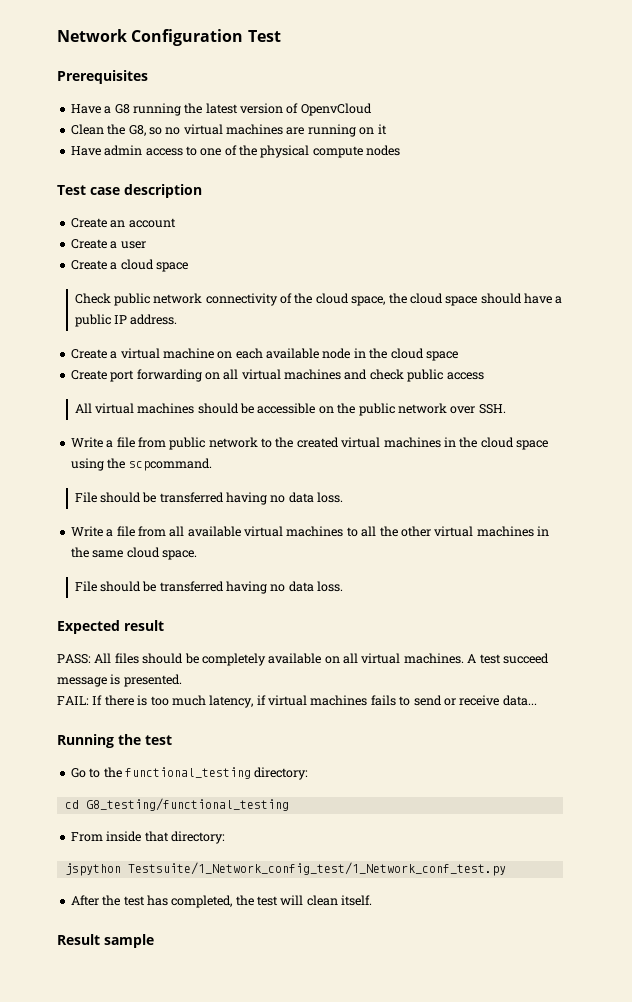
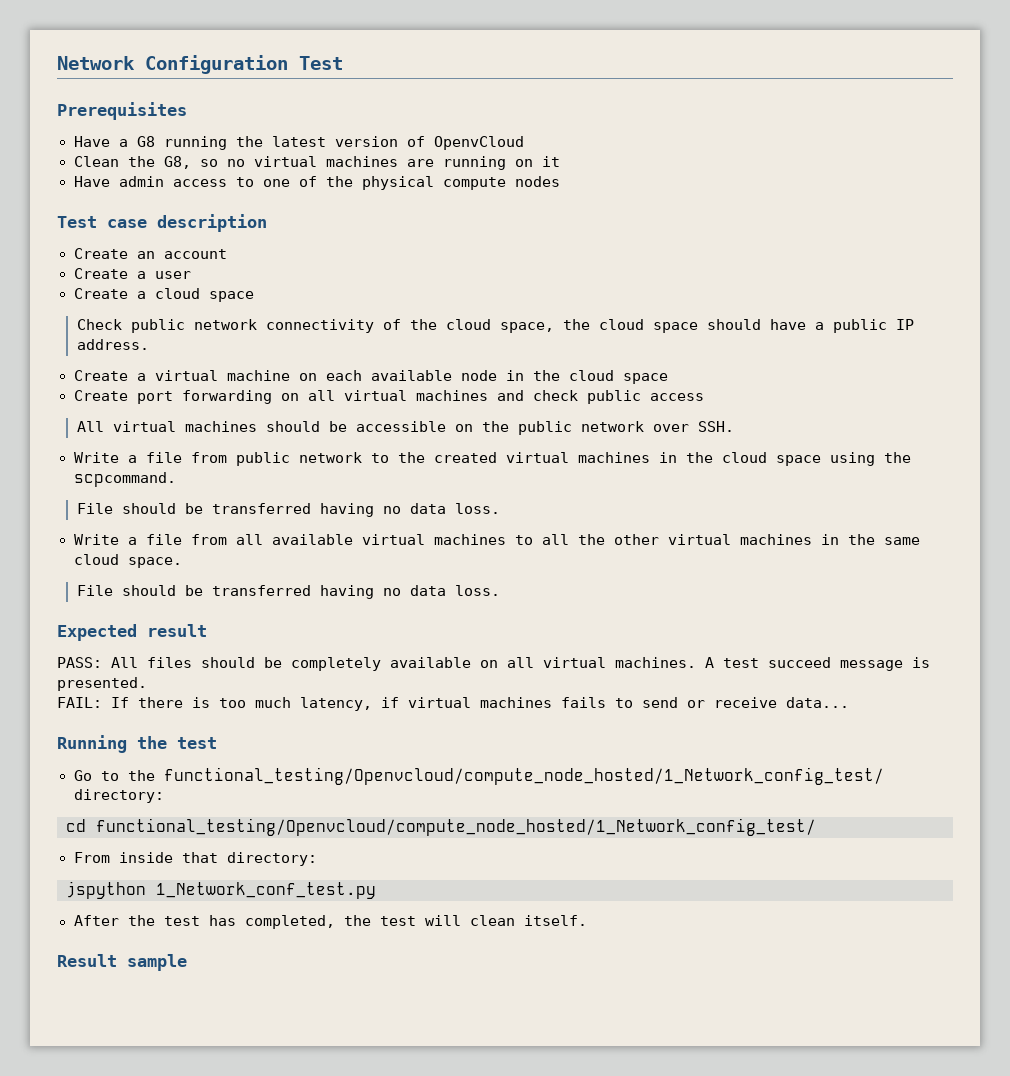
[124,767,251,779] functional_testing -> [163,767,884,785] functional_testing/Openvcloud/compute_node_hosted/1_Network_config_test/
[85,798,289,811] G8_testing/functional_testing -> [96,818,816,836] functional_testing/Openvcloud/compute_node_hosted/1_Network_config_test/
[127,862,506,876] Testsuite/1_Network_config_test/1_Network_conf_test.py -> [156,882,376,899] 1_Network_conf_test.py

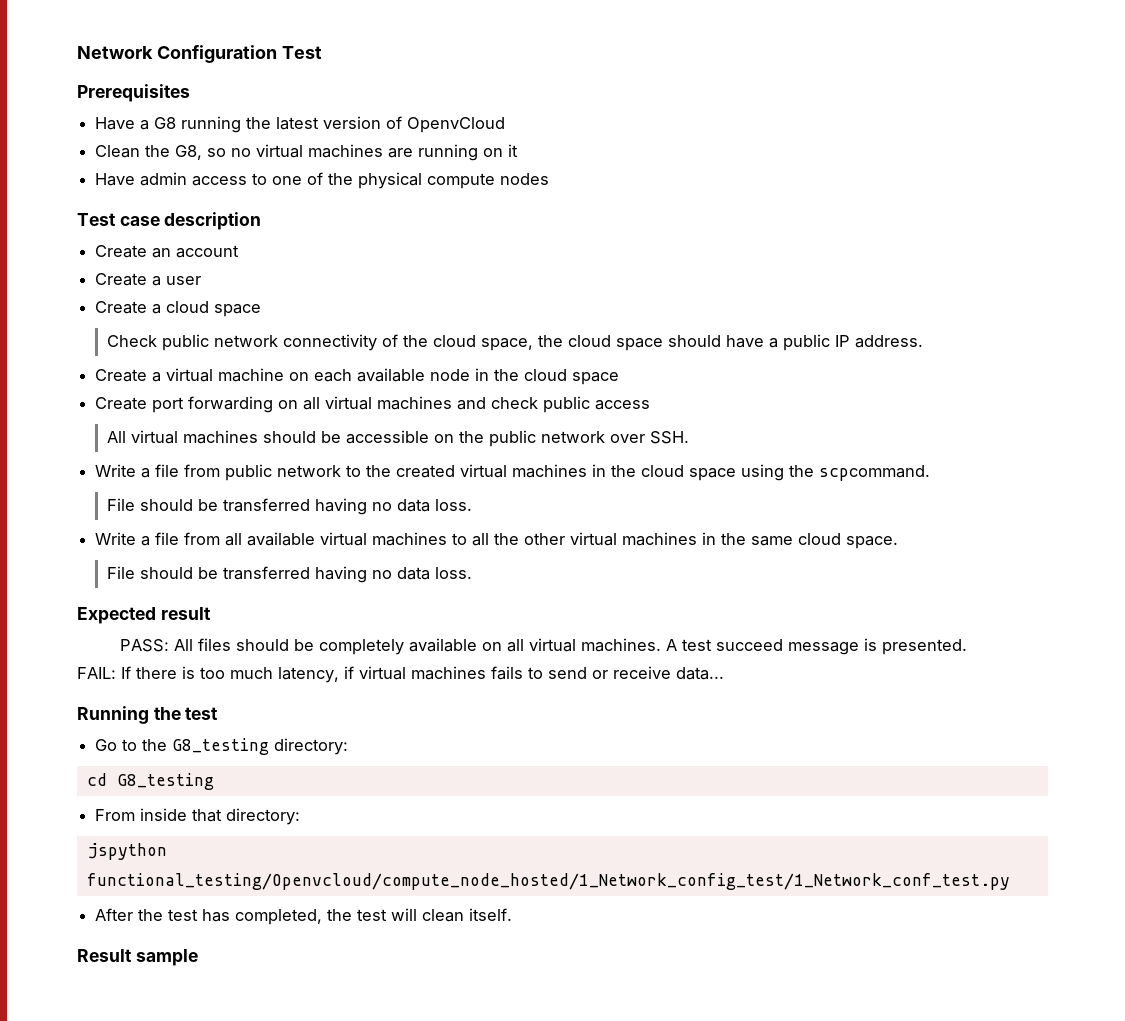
[163,767,884,785] functional_testing/Openvcloud/compute_node_hosted/1_Network_config_test/ -> [172,738,270,755] G8_testing
[96,818,816,836] functional_testing/Openvcloud/compute_node_hosted/1_Network_config_test/ -> [116,773,214,790] G8_testing
[156,882,376,899] 1_Network_conf_test.py -> [86,873,1010,890] functional_testing/Openvcloud/compute_node_hosted/1_Network_config_test/1_Network_conf_test.py

